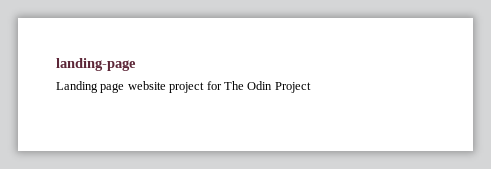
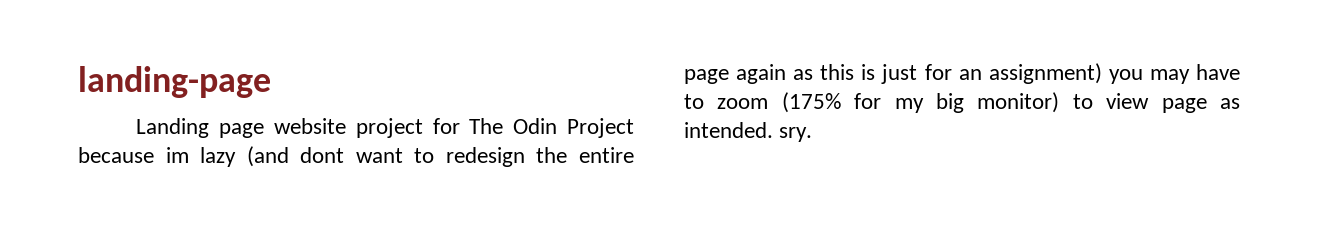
(311, 87) none -> [78,146,634,167] [684,63,1240,84] [684,92,1240,113] [684,122,813,142] because im lazy (and dont want to redesign the entire page again as this is just for an assignment) you may have to zoom (175% for my big monitor) to view page as intended. sry.

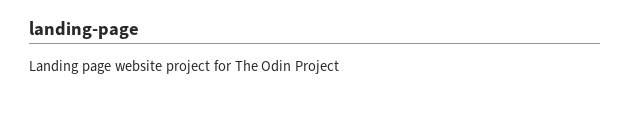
[78,146,634,167] [684,63,1240,84] [684,92,1240,113] [684,122,813,142] because im lazy (and dont want to redesign the entire page again as this is just for an assignment) you may have to zoom (175% for my big monitor) to view page as intended. sry. -> (340, 67) none

